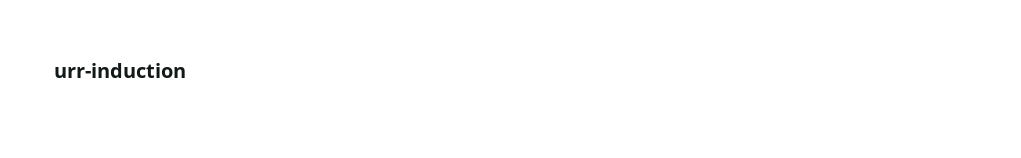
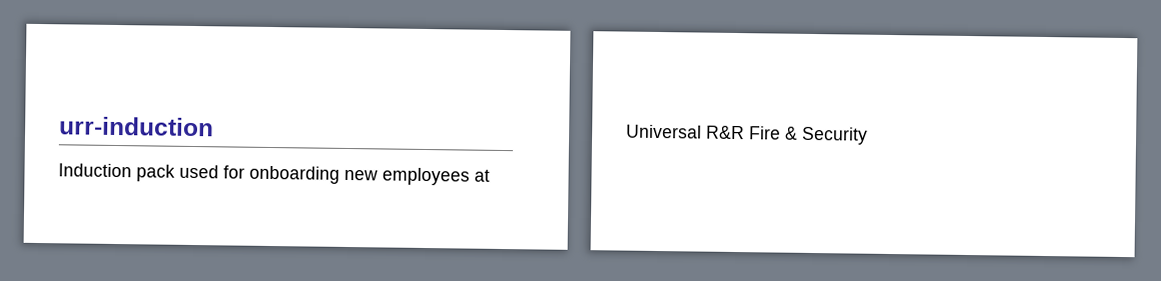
(186, 70) none -> [58,163,490,186] [626,124,868,145] // Induction pack used for onboarding new employees at Universal R&R Fire & Security

